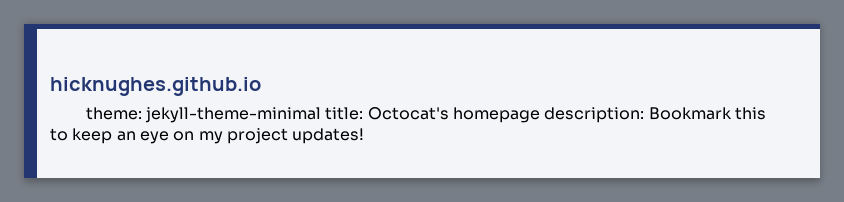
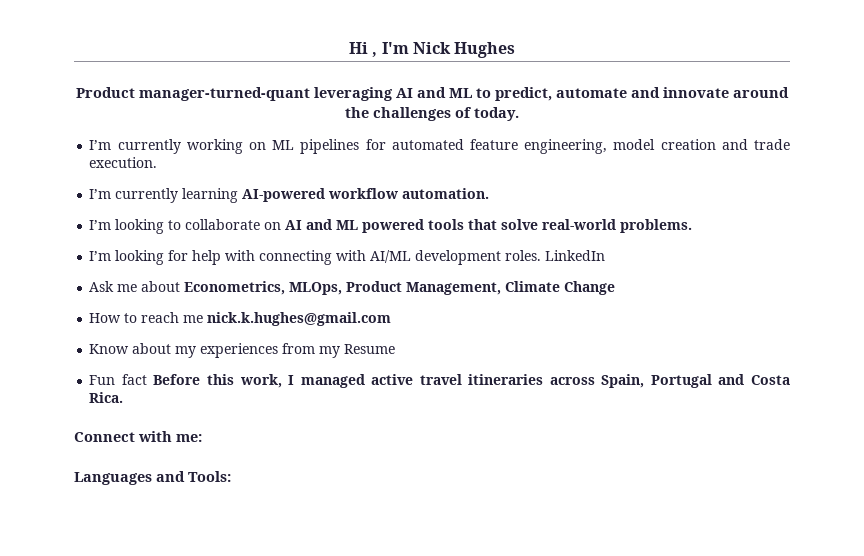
[50,77,261,96] [85,107,766,123] [50,128,365,144] hicknughes.github.io // theme: jekyll-theme-minimal title: Octocat's homepage description: Bookmark this to keep an eye on my project updates! -> [348,42,516,58] [76,87,789,101] [345,107,519,121] [89,139,791,154] [89,157,158,168] [89,188,490,203] [89,219,693,234] [89,250,606,265] [89,281,616,295] [89,312,392,326] [89,343,396,358] [89,374,791,388] [89,392,124,403] [74,431,202,442] [74,471,231,485] Hi , I'm Nick Hughes // Product manager-turned-quant leveraging AI and ML to predict, automate and innovate around the challenges of today. // I’m currently working on ML pipelines for automated feature engineering, model creation and trade execution. // I’m currently learning AI-powered workflow automation. // I’m looking to collaborate on AI and ML powered tools that solve real-world problems. // I’m looking for help with connecting with AI/ML development roles. LinkedIn // Ask me about Econometrics, MLOps, Product Management, Climate Change // How to reach me nick.k.hughes@gmail.com // Know about my experiences from my Resume // Fun fact Before this work, I managed active travel itineraries across Spain, Portugal and Costa Rica. // Connect with me: // Languages and Tools:

